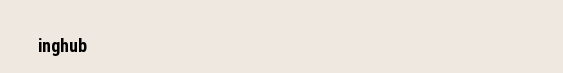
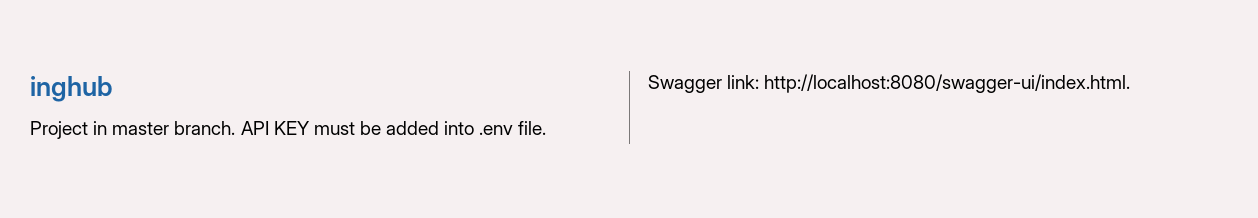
(87, 47) none -> [30,121,547,139] [648,74,1131,93] // Project in master branch. API KEY must be added into .env file. Swagger link: http://localhost:8080/swagger-ui/index.html.

